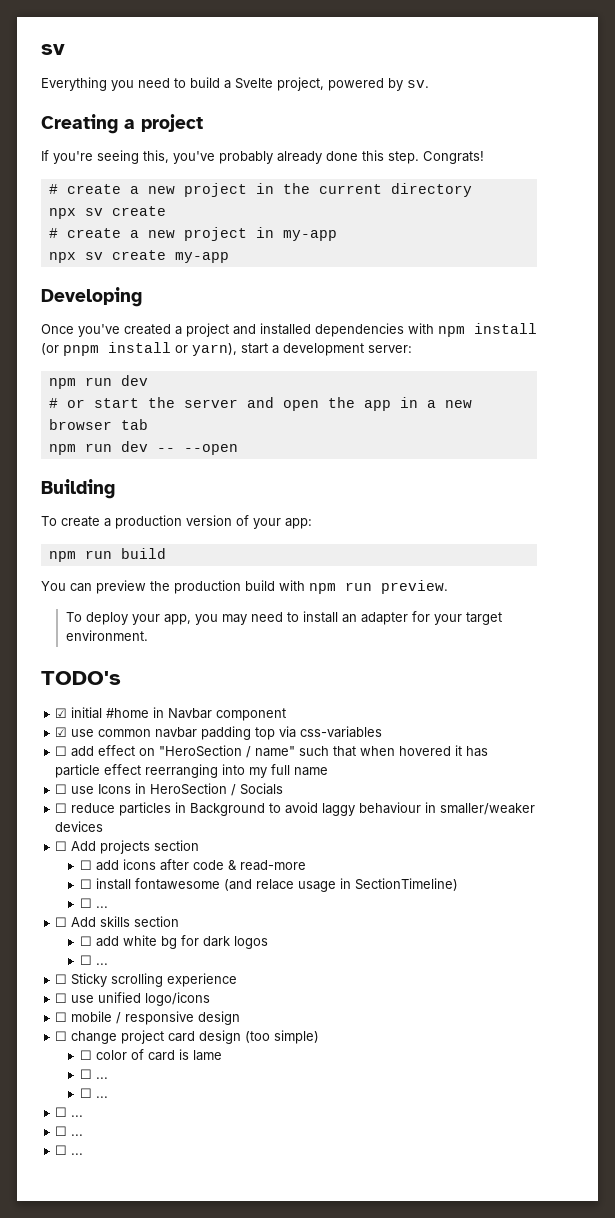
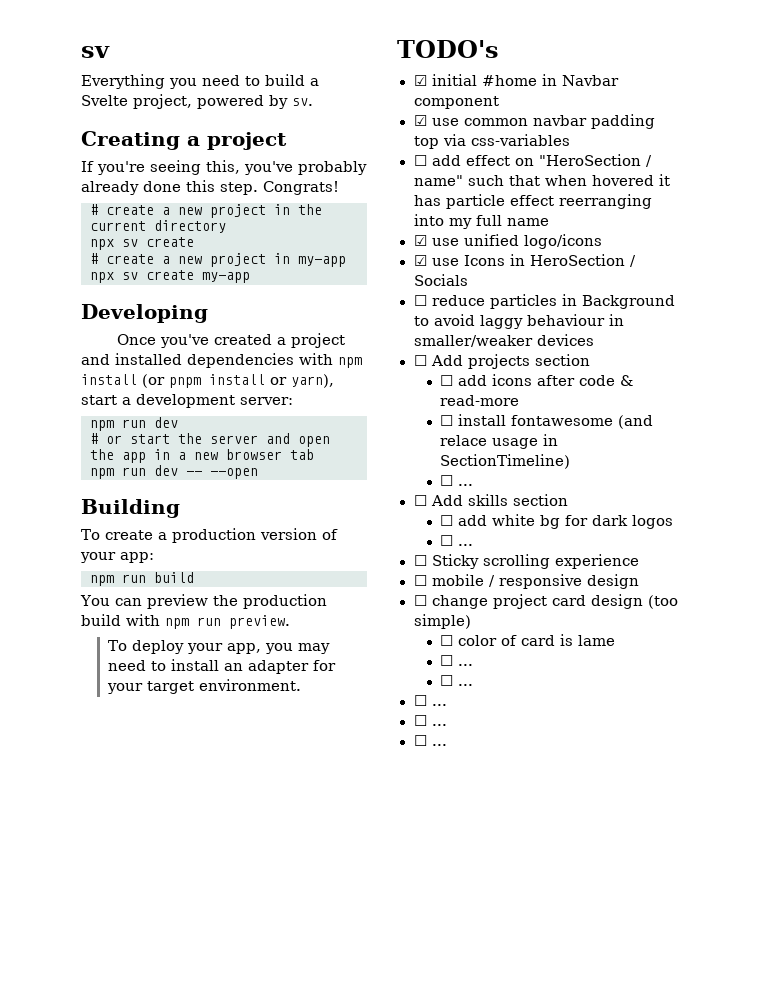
[55,784,68,794] ☐ -> [413,234,602,249] [413,255,427,266] ☑ use unified logo/icons // ☑
[55,992,211,1006] // ☐ use unified logo/icons -> (639, 561) none

